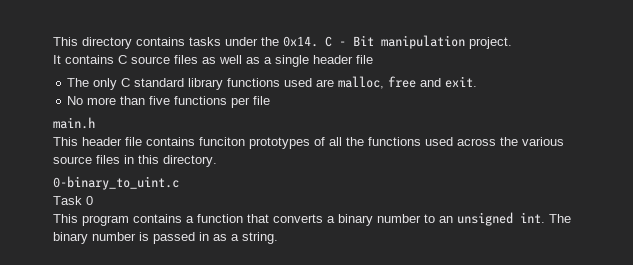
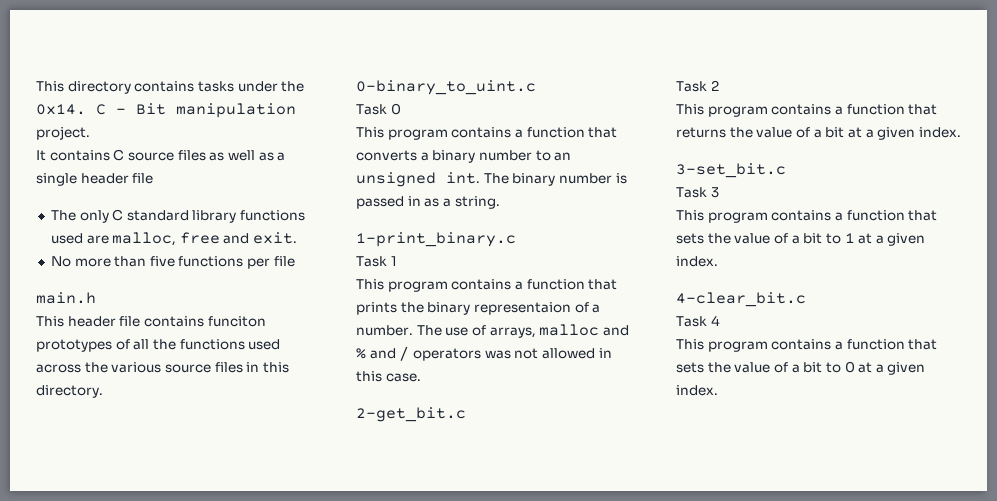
(278, 238) none -> [356,232,516,247] [356,256,397,267] [356,279,618,292] [356,302,601,315] [356,324,629,338] [356,346,612,361] [356,371,421,382] [356,407,466,422] [676,80,719,92] [676,104,938,117] [676,127,961,140] [676,163,786,178] [676,187,719,198] [676,210,938,223] [676,233,926,246] [676,256,718,267] [676,292,806,307] [676,315,720,327] [676,339,938,352] [676,361,926,375] [676,385,718,396] // 1-print_binary.c // Task 1 // This program contains a function that prints the binary representaion of a number. The use of arrays, malloc and % and / operators was not allowed in this case. // 2-get_bit.c // Task 2 // This program contains a function that returns the value of a bit at a given index. // 3-set_bit.c // Task 3 // This program contains a function that sets the value of a bit to 1 at a given index. // 4-clear_bit.c // Task 4 // This program contains a function that sets the value of a bit to 0 at a given index.

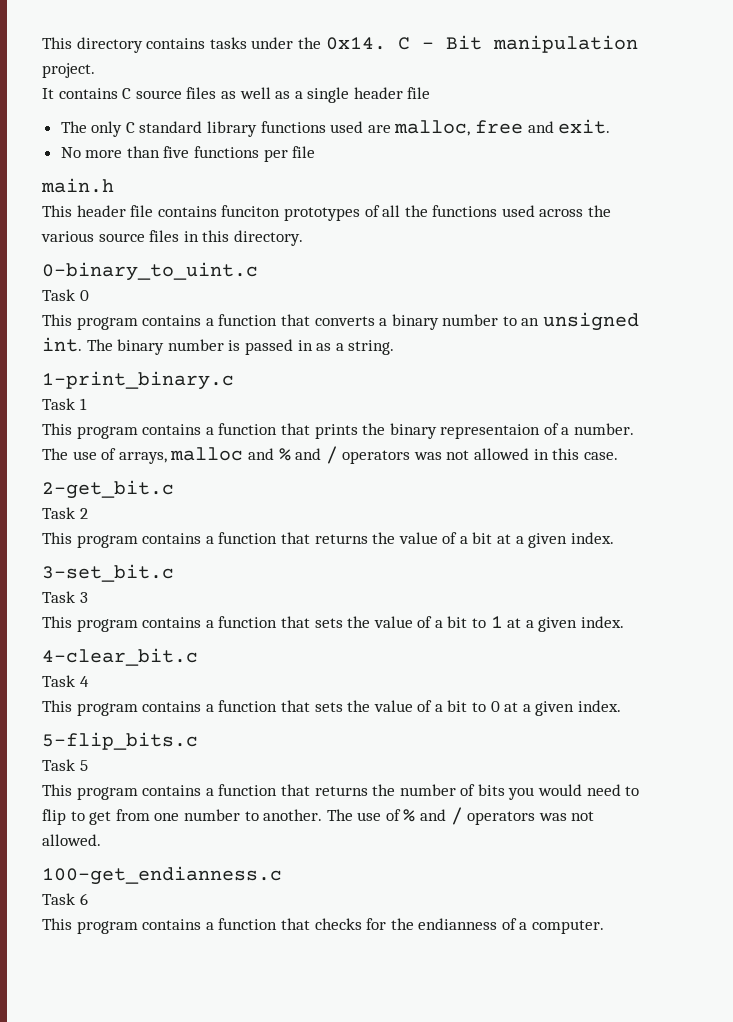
(718, 390) none -> [42,732,198,750] [42,759,88,771] [42,784,640,800] [42,807,595,825] [42,834,101,846] [42,866,282,885] [42,893,88,905] [42,918,605,934] // 5-flip_bits.c // Task 5 // This program contains a function that returns the number of bits you would need to flip to get from one number to another. The use of % and / operators was not allowed. // 100-get_endianness.c // Task 6 // This program contains a function that checks for the endianness of a computer.

